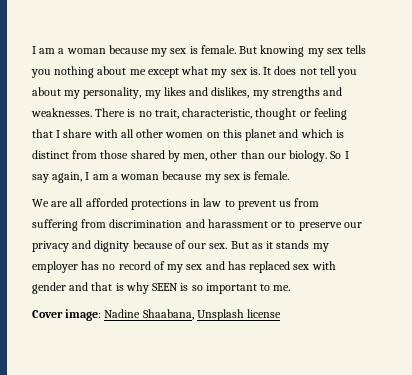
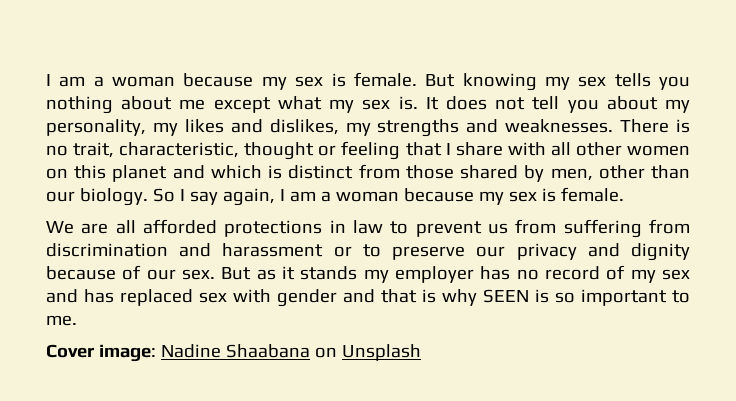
[142,309,282,321] Shaabana, Unsplash license -> [225,344,421,361] Shaabana on Unsplash

